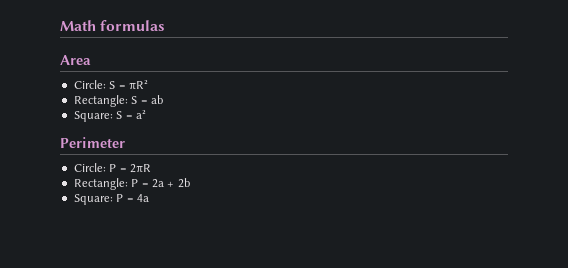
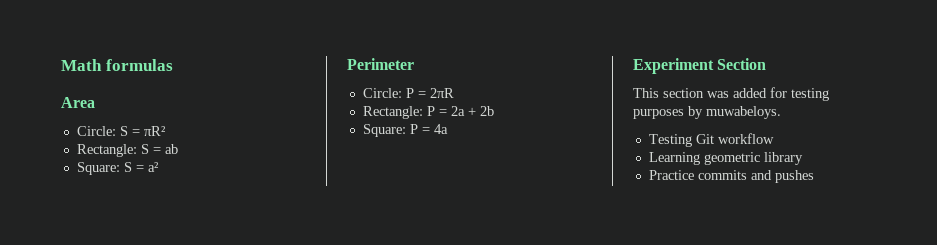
(149, 198) none -> [633,58,767,74] [633,87,829,101] [633,106,781,119] [648,133,774,147] [648,152,803,165] [648,170,814,183] // Experiment Section // This section was added for testing purposes by muwabeloys. // Testing Git workflow // Learning geometric library // Practice commits and pushes

